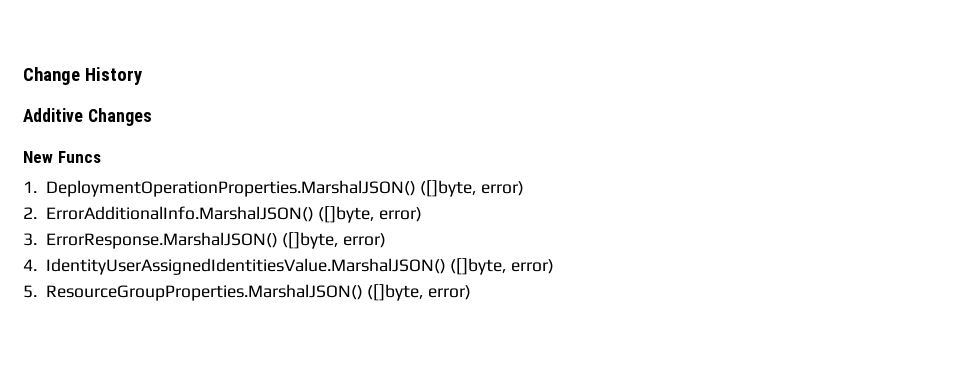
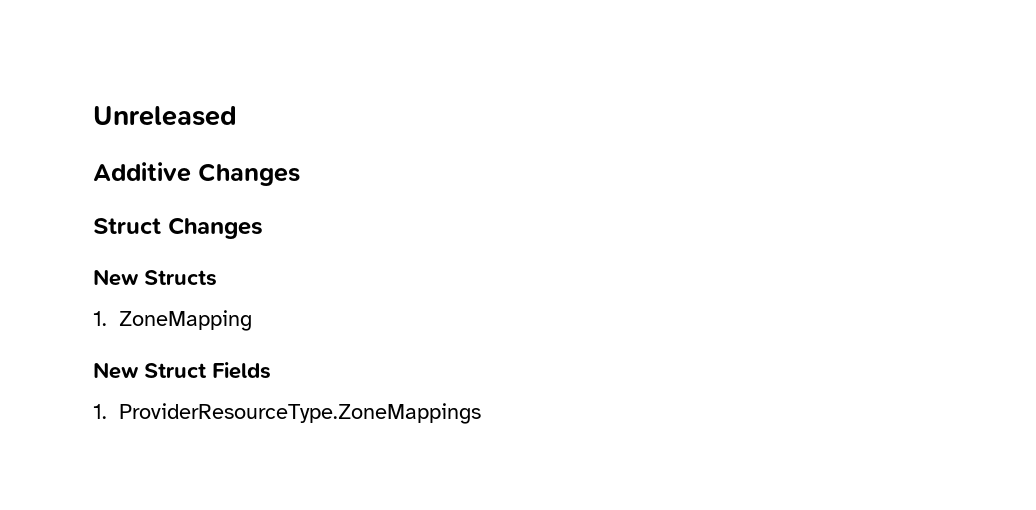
[23,67,142,85] Change History -> [93,106,237,126] Unreleased
[23,151,101,163] [23,180,525,197] [23,206,423,223] [23,232,387,249] [23,258,555,275] [23,284,472,301] // New Funcs // 1. DeploymentOperationProperties.MarshalJSON() ([]byte, error) // 2. ErrorAdditionalInfo.MarshalJSON() ([]byte, error) // 3. ErrorResponse.MarshalJSON() ([]byte, error) // 4. IdentityUserAssignedIdentitiesValue.MarshalJSON() ([]byte, error) // 5. ResourceGroupProperties.MarshalJSON() ([]byte, error) -> [93,217,263,239] [93,269,217,286] [93,310,252,331] [93,362,271,379] [93,403,481,424] // Struct Changes // New Structs // 1. ZoneMapping // New Struct Fields // 1. ProviderResourceType.ZoneMappings

